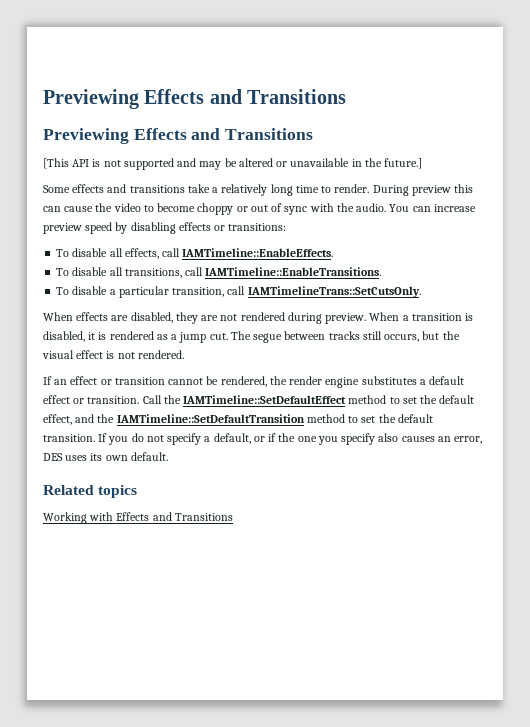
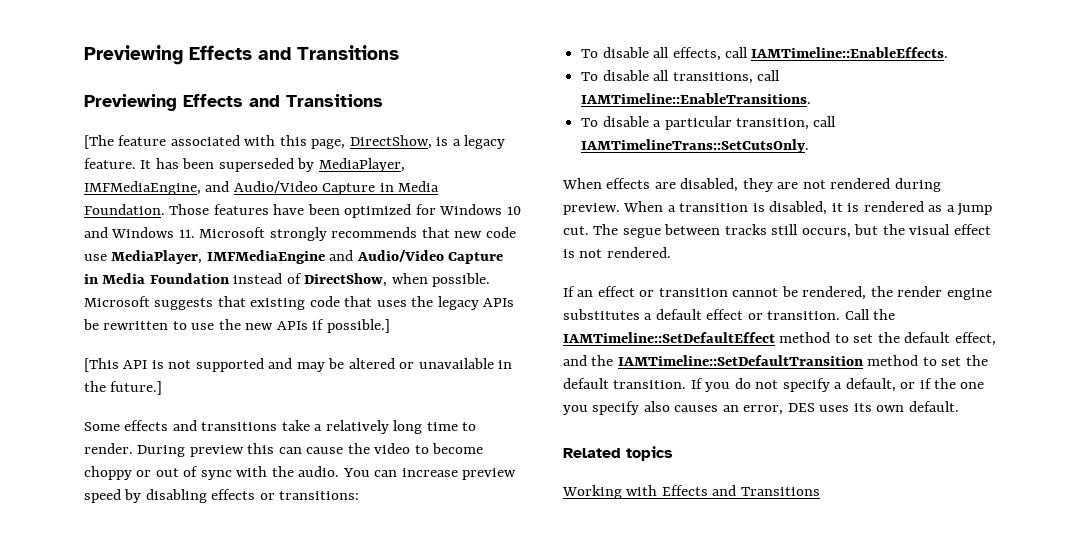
(314, 134) none -> [84,135,506,149] [84,158,405,172] [84,181,440,195] [84,204,521,218] [84,227,516,241] [84,250,504,264] [84,273,491,287] [84,296,515,310] [83,319,390,333] // [The feature associated with this page, DirectShow, is a legacy feature. It has been superseded by MediaPlayer, IMFMediaEngine, and Audio/Video Capture in Media Foundation. Those features have been optimized for Windows 10 and Windows 11. Microsoft strongly recommends that new code use MediaPlayer, IMFMediaEngine and Audio/Video Capture in Media Foundation instead of DirectShow, when possible. Microsoft suggests that existing code that uses the legacy APIs be rewritten to use the new APIs if possible.]

